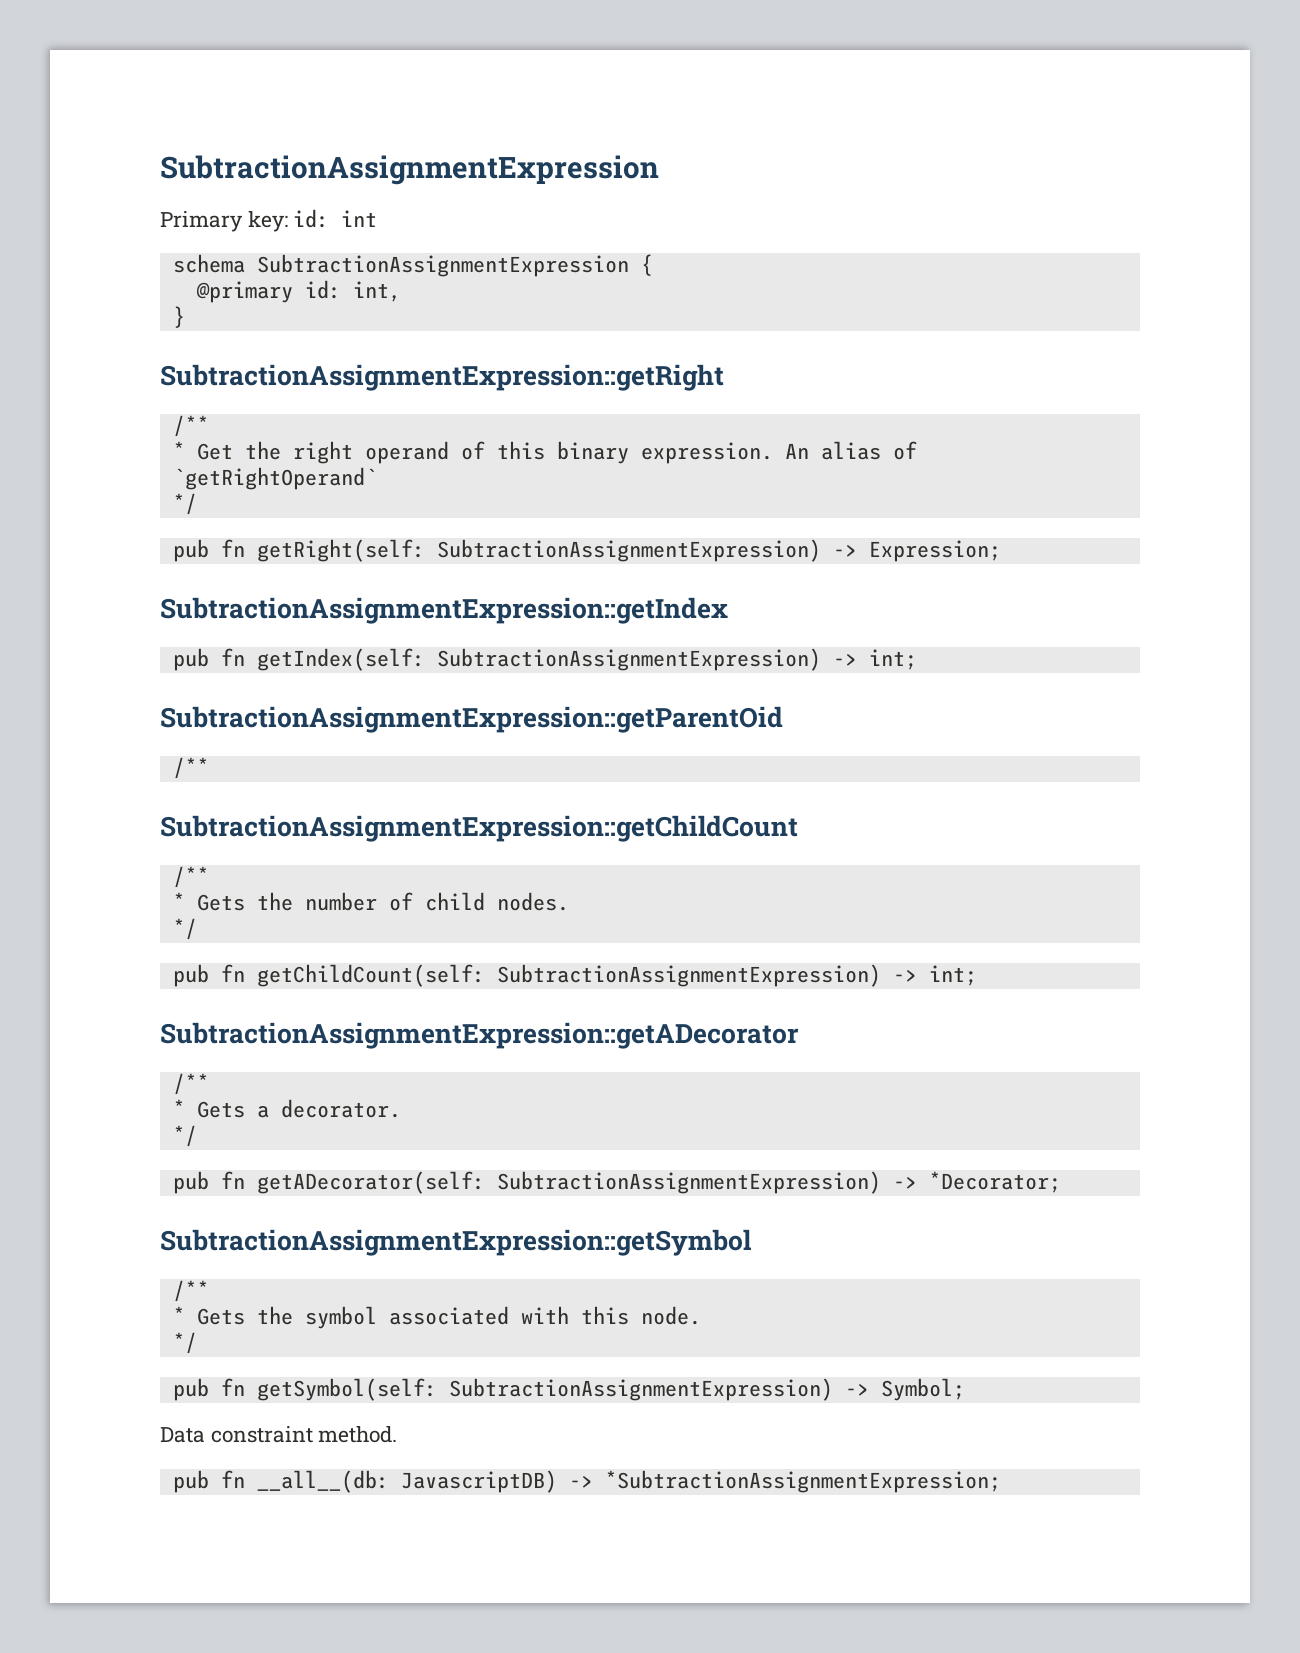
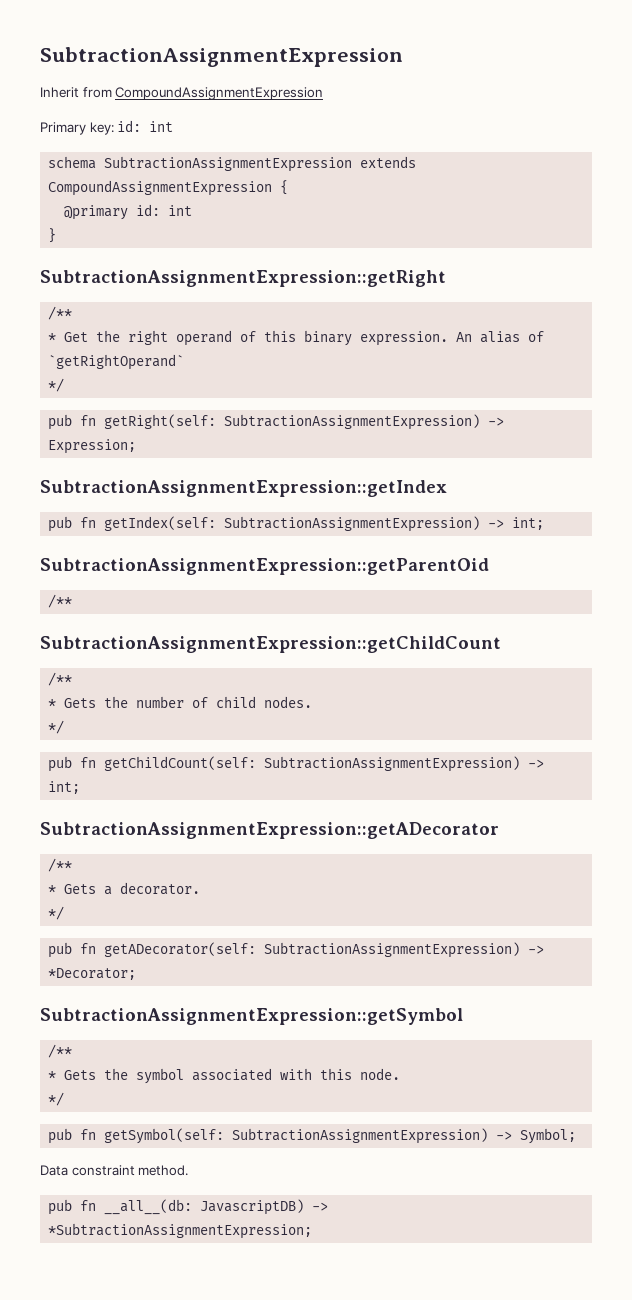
[160,155,659,185] SubtractionAssignmentExpression -> [40,47,403,67] [40,87,324,100] SubtractionAssignmentExpression // Inherit from CompoundAssignmentExpression
(629, 265) none -> [360,156,417,168] [48,180,273,196] extends CompoundAssignmentExpression
[352,281,401,302] int, -> [168,205,193,216] int

